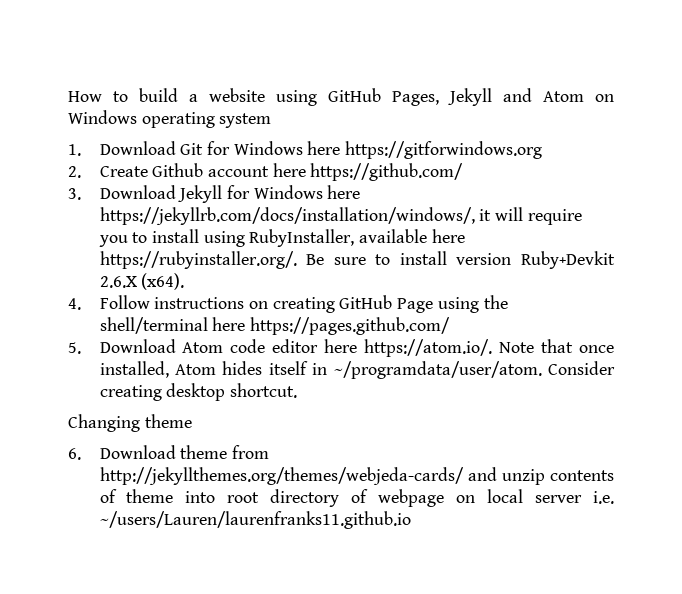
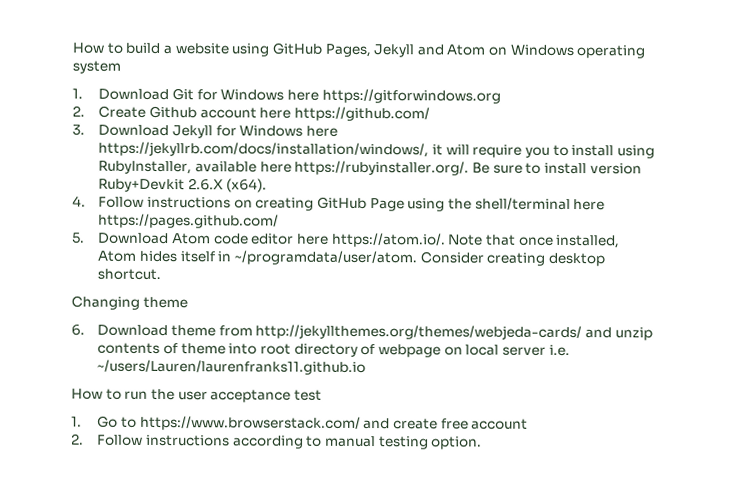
(411, 520) none -> [71,388,322,403] [71,415,529,431] [71,433,483,450] // How to run the user acceptance test // 1. Go to https://www.browserstack.com/ and create free account // 2. Follow instructions according to manual testing option.

